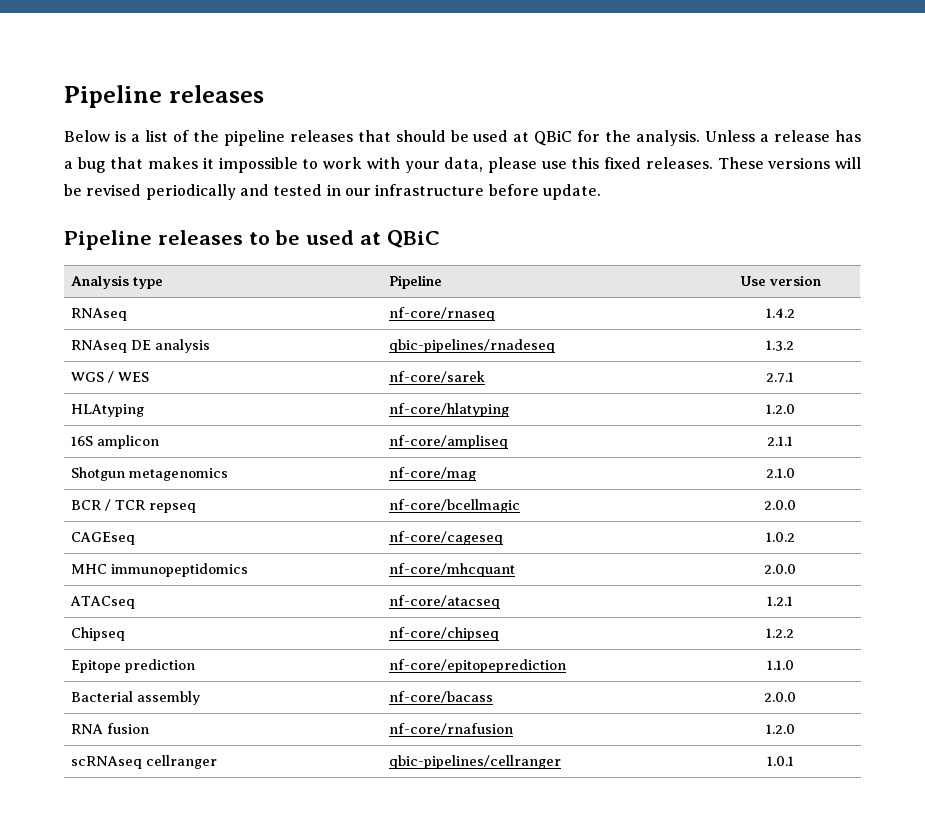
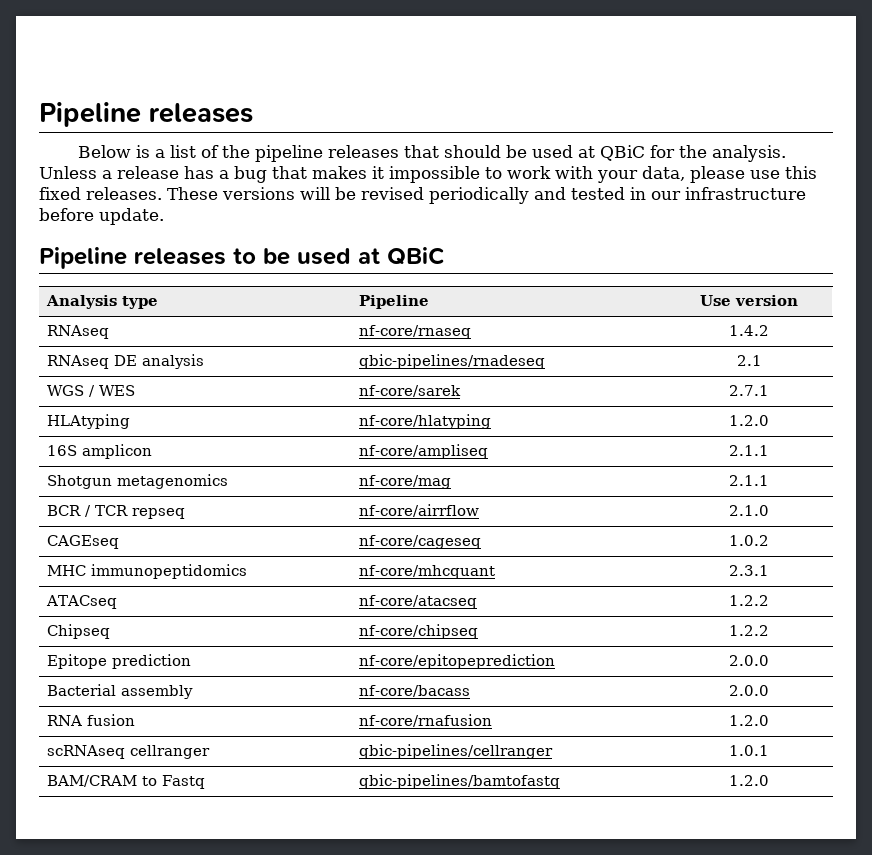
[766,340,794,351] 1.3.2 -> [736,355,762,366] 2.1
[765,468,795,478] 2.1.0 -> [729,475,769,486] 2.1.1
[388,499,520,513] [764,500,796,510] nf-core/bcellmagic | 2.0.0 -> [359,504,480,517] [729,505,769,516] nf-core/airrflow | 2.1.0
[764,564,796,574] 2.0.0 -> [729,565,769,576] 2.3.1
[767,596,793,606] 1.2.1 -> [729,595,769,606] 1.2.2
[766,660,794,670] 1.1.0 -> [729,655,769,666] 2.0.0
(794, 761) none -> [47,775,206,789] [359,774,561,789] [729,775,769,786] // BAM/CRAM to Fastq | qbic-pipelines/bamtofastq | 1.2.0

